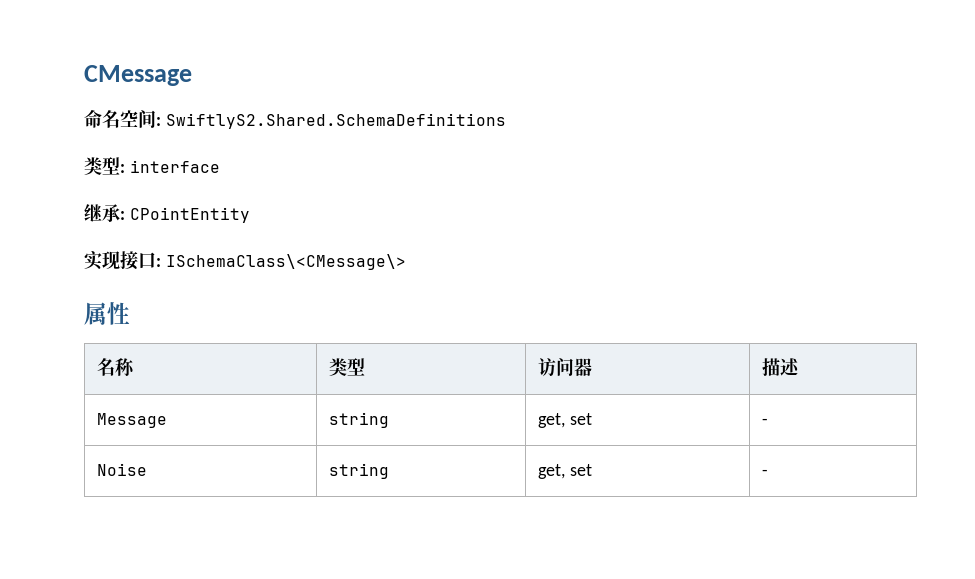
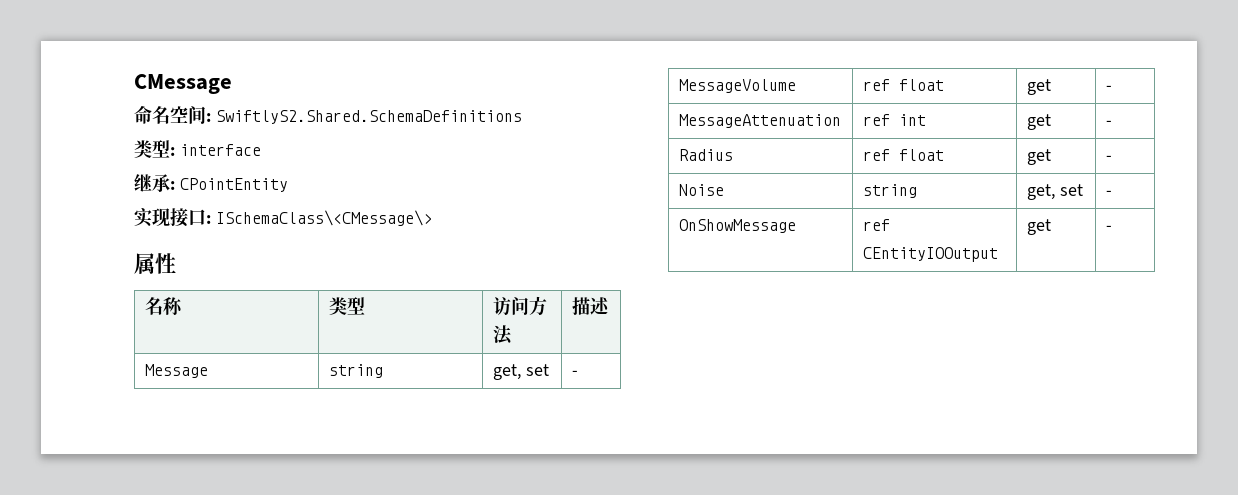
[573,358,592,376] 器 -> [528,296,547,316] [492,325,513,345] 方法
(768, 421) none -> [678,79,796,93] [862,79,944,91] [1026,79,1051,95] [1105,85,1112,91] [678,114,841,128] [862,114,926,126] [1026,114,1051,130] [1105,120,1112,126] [678,149,733,161] [862,149,944,161] [1026,149,1051,165] [1105,155,1112,161] // MessageVolume | ref float | get | - // MessageAttenuation | ref int | get | - // Radius | ref float | get | -
(768, 472) none -> [678,219,796,233] [862,219,890,231] [862,247,998,262] [1026,219,1051,235] [1105,225,1112,231] // OnShowMessage | ref CEntityIOOutput | get | -

